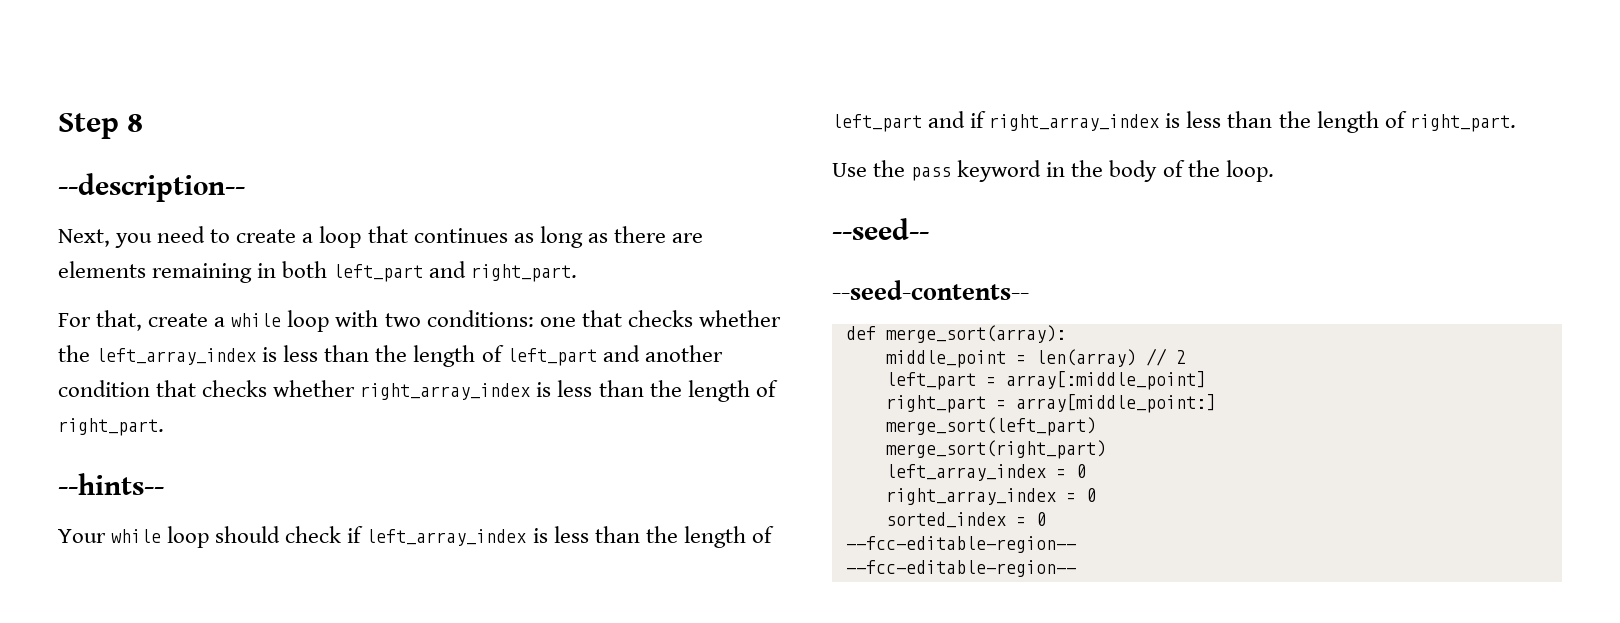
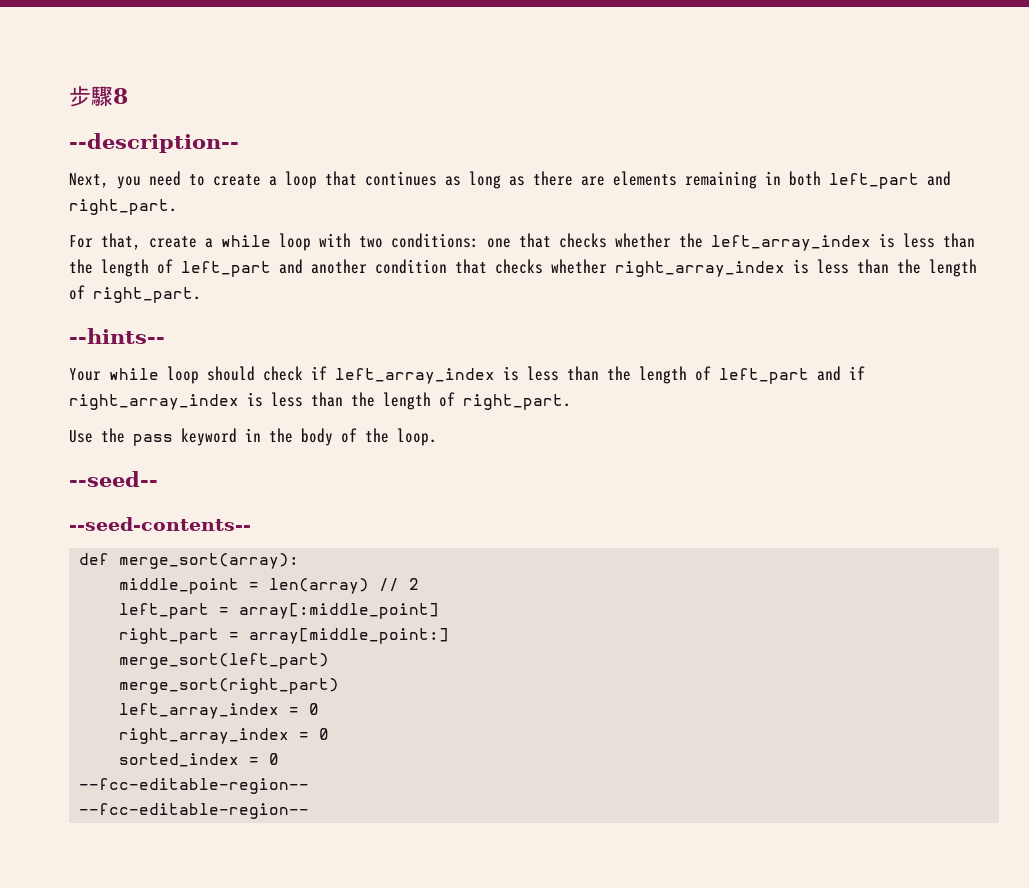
[58,113,119,139] Step -> [69,86,113,107] 步驟

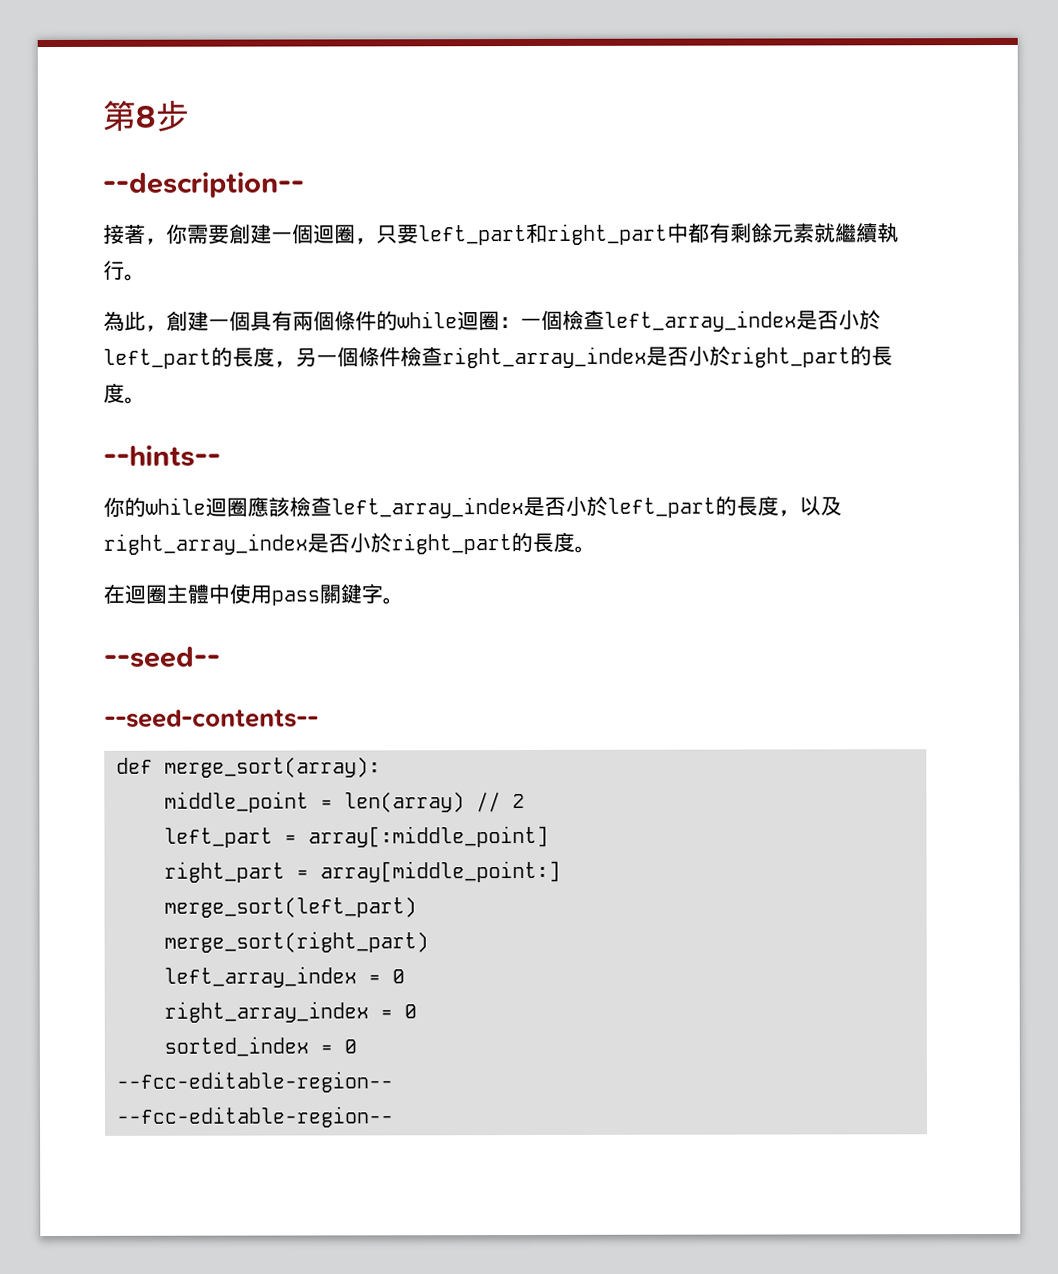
(69, 96) none -> [102,100,156,131] 第8
[91,86,128,106] 驟8 -> (189, 116) none
[69,171,951,189] [69,199,177,215] [69,233,975,251] [69,259,977,277] [69,285,201,303] [69,328,165,344] [69,366,865,384] [69,392,571,410] [69,428,437,446] Next, you need to create a loop that continues as long as there are elements remaining in both left_part and right_part. // For that, create a while loop with two conditions: one that checks whether the left_array_index is less than the length of left_part and another condition that checks whether right_array_index is less than the length of right_part. // --hints-- // Your while loop should check if left_array_index is less than the length of left_part and if right_array_index is less than the length of right_part. // Use the pass keyword in the body of the loop. -> [103,222,899,246] [103,260,146,281] [103,309,881,332] [103,345,893,369] [103,382,146,404] [103,444,221,467] [103,495,842,519] [103,531,596,555] [103,583,404,606] 接著，你需要創建一個迴圈，只要left_part和right_part中都有剩餘元素就繼續執行。 // 為此，創建一個具有兩個條件的while迴圈：一個檢查left_array_index是否小於left_part的長度，另一個條件檢查right_array_index是否小於right_part的長度。 // --hints-- // 你的while迴圈應該檢查left_array_index是否小於left_part的長度，以及right_array_index是否小於right_part的長度。 // 在迴圈主體中使用pass關鍵字。

